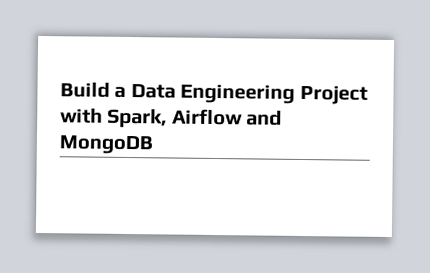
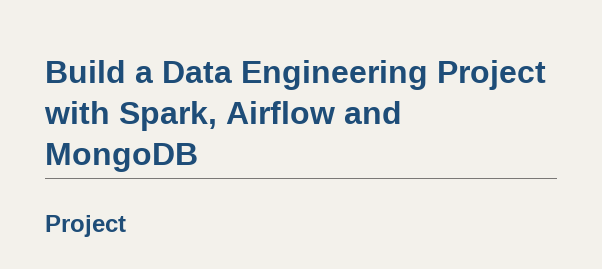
(153, 145) none -> [45,215,126,237] // Project

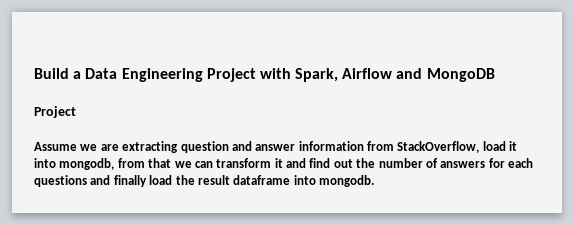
(126, 226) none -> [34,141,518,153] [34,158,533,170] [34,175,374,187] // Assume we are extracting question and answer information from StackOverflow, load it into mongodb, from that we can transform it and find out the number of answers for each questions and finally load the result dataframe into mongodb.

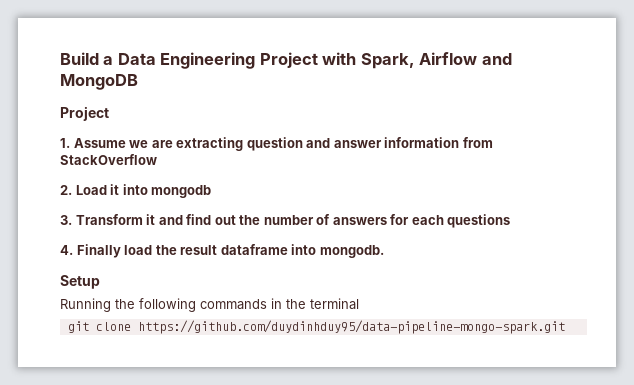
(76, 112) none -> [60,138,70,148] 1.
[397,141,518,153] [34,158,272,170] StackOverflow, load it into mongodb, from that we can transform -> [60,154,157,165] [60,184,212,198] [60,214,143,225] StackOverflow // 2. Load it into mongodb // 3. Transform
[90,175,147,187] and finally -> [60,244,121,258] // 4. Finally
(374, 181) none -> [60,275,100,289] [60,298,359,312] [67,320,565,334] // Setup // Running the following commands in the terminal // git clone https://github.com/duydinhduy95/data-pipeline-mongo-spark.git

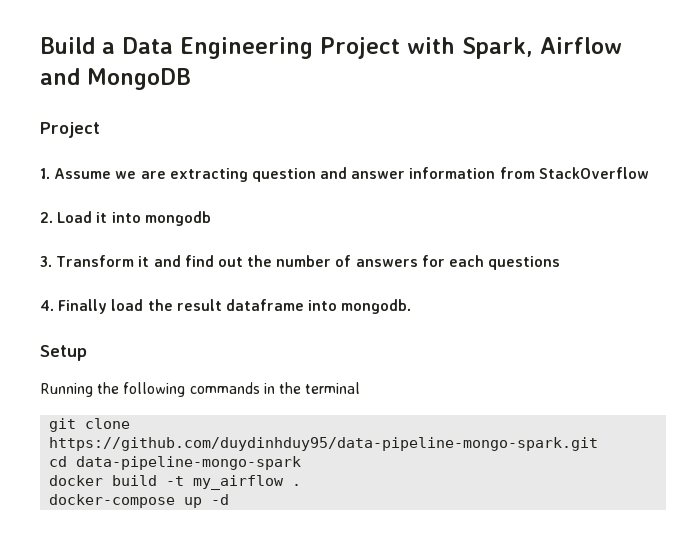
(565, 327) none -> [49,456,302,470] [49,475,302,490] [49,494,230,508] // cd data-pipeline-mongo-spark // docker build -t my_airflow . // docker-compose up -d

